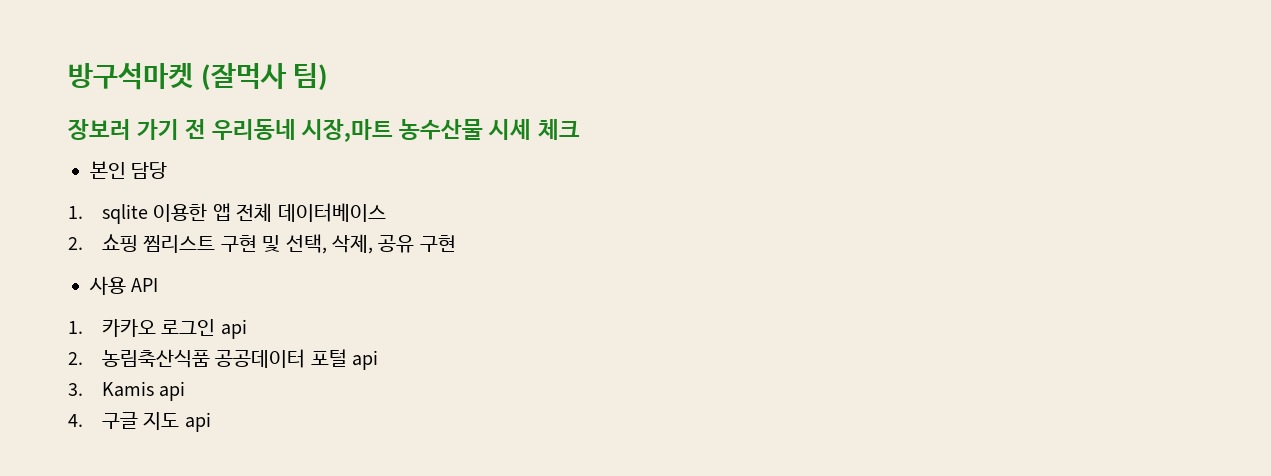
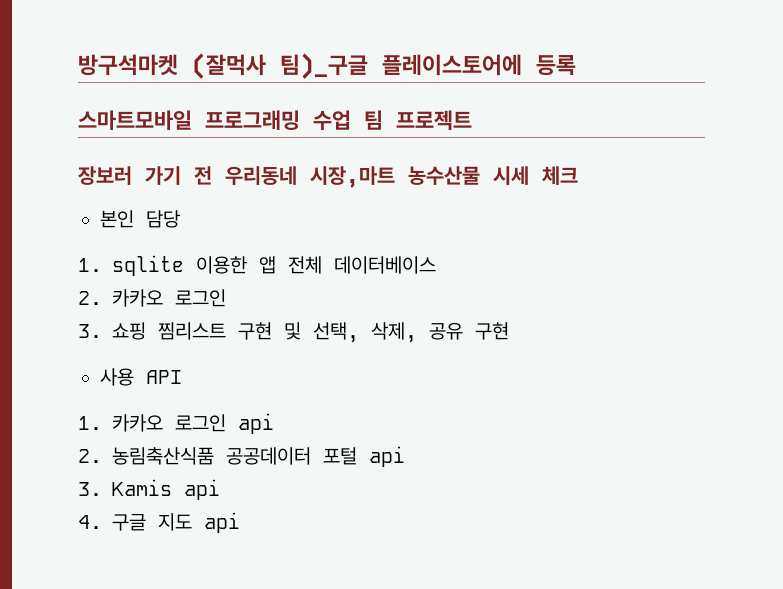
[293,63,329,90] 팀) -> [280,53,576,79] [78,110,472,130] 팀)_구글 플레이스토어에 등록 // 스마트모바일 프로그래밍 수업 팀 프로젝트
(83, 243) none -> [112,289,226,307] [78,324,102,338] 카카오 로그인 // 3.

